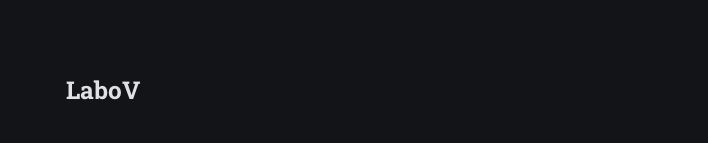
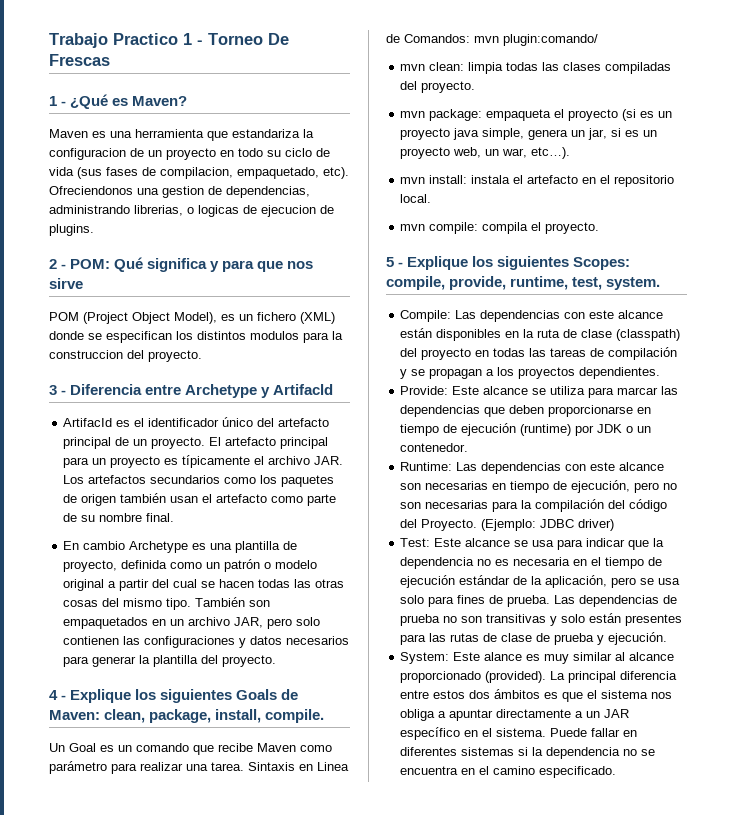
[66,80,140,100] LaboV -> [49,33,289,48] [49,54,110,66] [49,94,188,109] [49,129,314,141] [49,148,330,160] [49,167,349,179] [49,186,310,198] [49,205,334,217] [49,224,94,236] [49,257,314,272] [49,278,83,289] [49,312,335,324] [49,331,343,343] [49,350,202,362] [49,384,334,398] [63,417,330,427] [63,437,329,449] [63,455,344,468] [63,475,335,487] [63,493,337,506] [63,513,175,522] [63,541,298,553] [63,559,318,572] [63,579,345,591] [63,597,271,610] [63,617,321,629] [63,636,350,648] [63,655,277,667] [49,689,299,703] [49,709,325,723] [49,743,332,755] [49,761,349,774] [386,34,598,46] [400,62,672,74] [400,81,476,93] [400,109,673,121] [400,128,658,140] [400,147,571,159] [400,175,675,187] [400,194,432,203] [400,222,600,234] [386,256,631,270] [386,276,661,290] [400,310,664,322] [400,328,681,341] [400,347,678,360] [400,367,661,379] [400,386,679,398] [400,405,652,417] [400,423,652,436] [400,443,469,452] [400,462,665,474] [400,480,678,493] [400,499,668,512] [400,519,615,531] [400,538,665,550] [400,557,663,569] [400,575,681,588] [400,595,678,607] [400,613,683,626] [400,632,668,645] [400,652,675,664] [400,671,678,683] [400,689,673,702] [400,709,630,721] [400,727,638,740] [400,747,656,759] [400,766,617,778] Trabajo Practico 1 - Torneo De Frescas // 1 - ¿Qué es Maven? // Maven es una herramienta que estandariza la configuracion de un proyecto en todo su ciclo de vida (sus fases de compilacion, empaquetado, etc). Ofreciendonos una gestion de dependencias, administrando librerias, o logicas de ejecucion de plugins. // 2 - POM: Qué significa y para que nos sirve // POM (Project Object Model), es un fichero (XML) donde se especifican los distintos modulos para la construccion del proyecto. // 3 - Diferencia entre Archetype y Artifacld // ArtifacId es el identificador único del artefacto principal de un proyecto. El artefacto principal para un proyecto es típicamente el archivo JAR. Los artefactos secundarios como los paquetes de origen también usan el artefacto como parte de su nombre final. // En cambio Archetype es una plantilla de proyecto, definida como un patrón o modelo original a partir del cual se hacen todas las otras cosas del mismo tipo. También son empaquetados en un archivo JAR, pero solo contienen las configuraciones y datos necesarios para generar la plantilla del proyecto. // 4 - Explique los siguientes Goals de Maven: clean, package, install, compile. // Un Goal es un comando que recibe Maven como parámetro para realizar una tarea. Sintaxis en Linea de Comandos: mvn plugin:comando/ // mvn clean: limpia todas las clases compiladas del proyecto. // mvn package: empaqueta el proyecto (si es un proyecto java simple, genera un jar, si es un proyecto web, un war, etc…). // mvn install: instala el artefacto en el repositorio local. // mvn compile: compila el proyecto. // 5 - Explique los siguientes Scopes: compile, provide, runtime, test, system. // Compile: Las dependencias con este alcance están disponibles en la ruta de clase (classpath) del proyecto en todas las tareas de compilación y se propagan a los proyectos dependientes. // Provide: Este alcance se utiliza para marcar las dependencias que deben proporcionarse en tiempo de ejecución (runtime) por JDK o un contenedor. // Runtime: Las dependencias con este alcance son necesarias en tiempo de ejecución, pero no son necesarias para la compilación del código del Proyecto. (Ejemplo: JDBC driver) // Test: Este alcance se usa para indicar que la dependencia no es necesaria en el tiempo de ejecución estándar de la aplicación, pero se usa solo para fines de prueba. Las dependencias de prueba no son transitivas y solo están presentes para las rutas de clase de prueba y ejecución. // System: Este alance es muy similar al alcance proporcionado (provided). La principal diferencia entre estos dos ámbitos es que el sistema nos obliga a apuntar directamente a un JAR específico en el sistema. Puede fallar en diferentes sistemas si la dependencia no se encuentra en el camino especificado.

